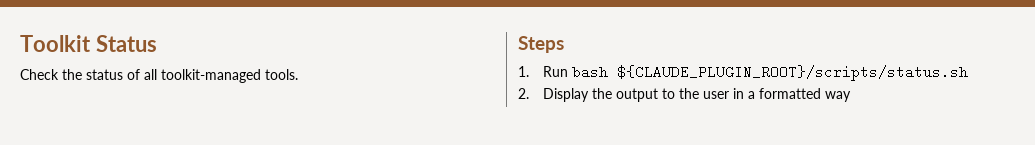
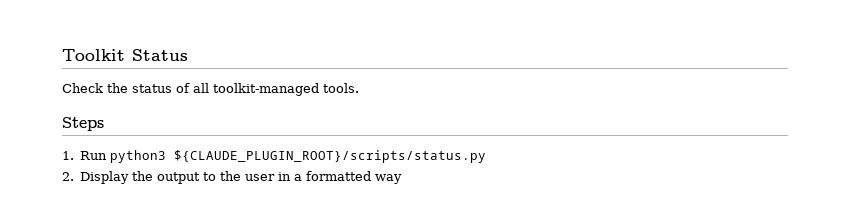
[572,65,969,81] bash ${CLAUDE_PLUGIN_ROOT}/scripts/status.sh -> [110,150,487,163] python3 ${CLAUDE_PLUGIN_ROOT}/scripts/status.py

